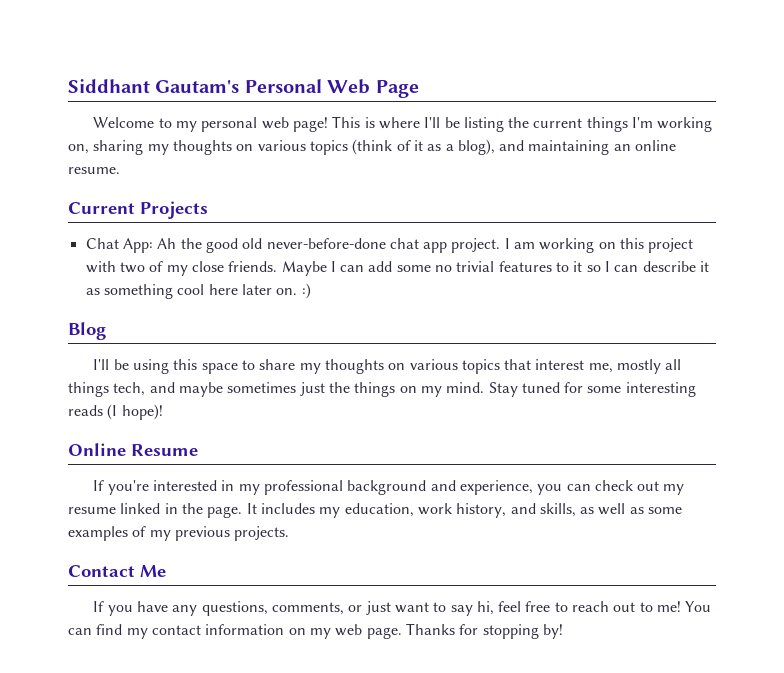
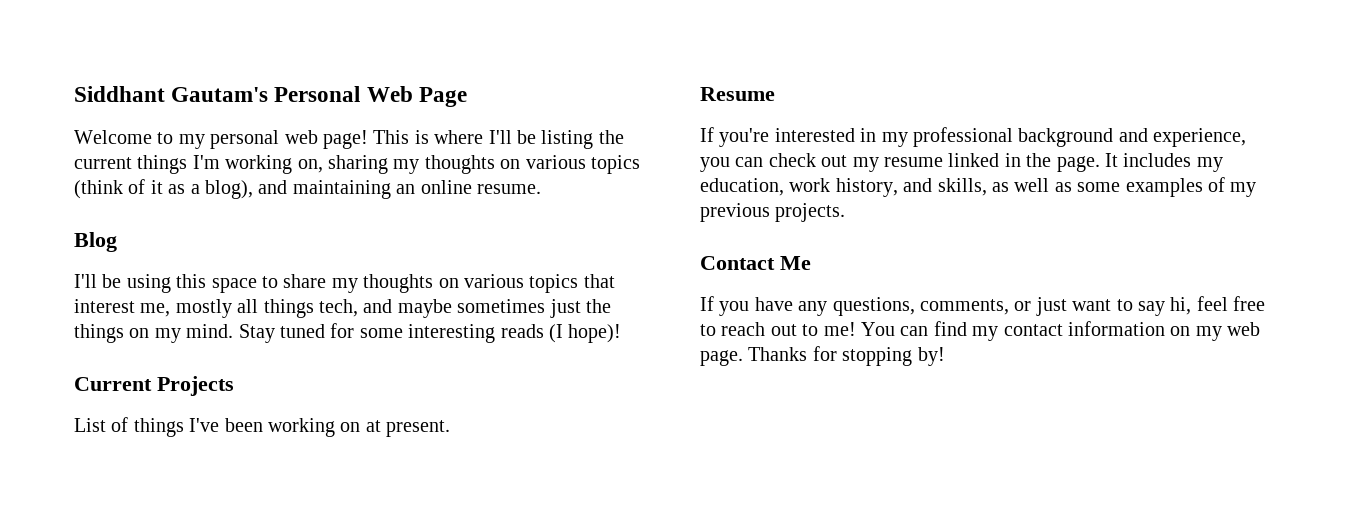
[68,201,208,219] [85,238,694,253] [85,261,710,276] [85,283,311,299] // Current Projects // Chat App: Ah the good old never-before-done chat app project. I am working on this project with two of my close friends. Maybe I can add some no trivial features to it so I can describe it as something cool here later on. :) -> (541, 189) none
[68,443,126,456] Online -> [74,376,234,396] [74,417,451,437] Current Projects // List of things I've been working on at present. //

